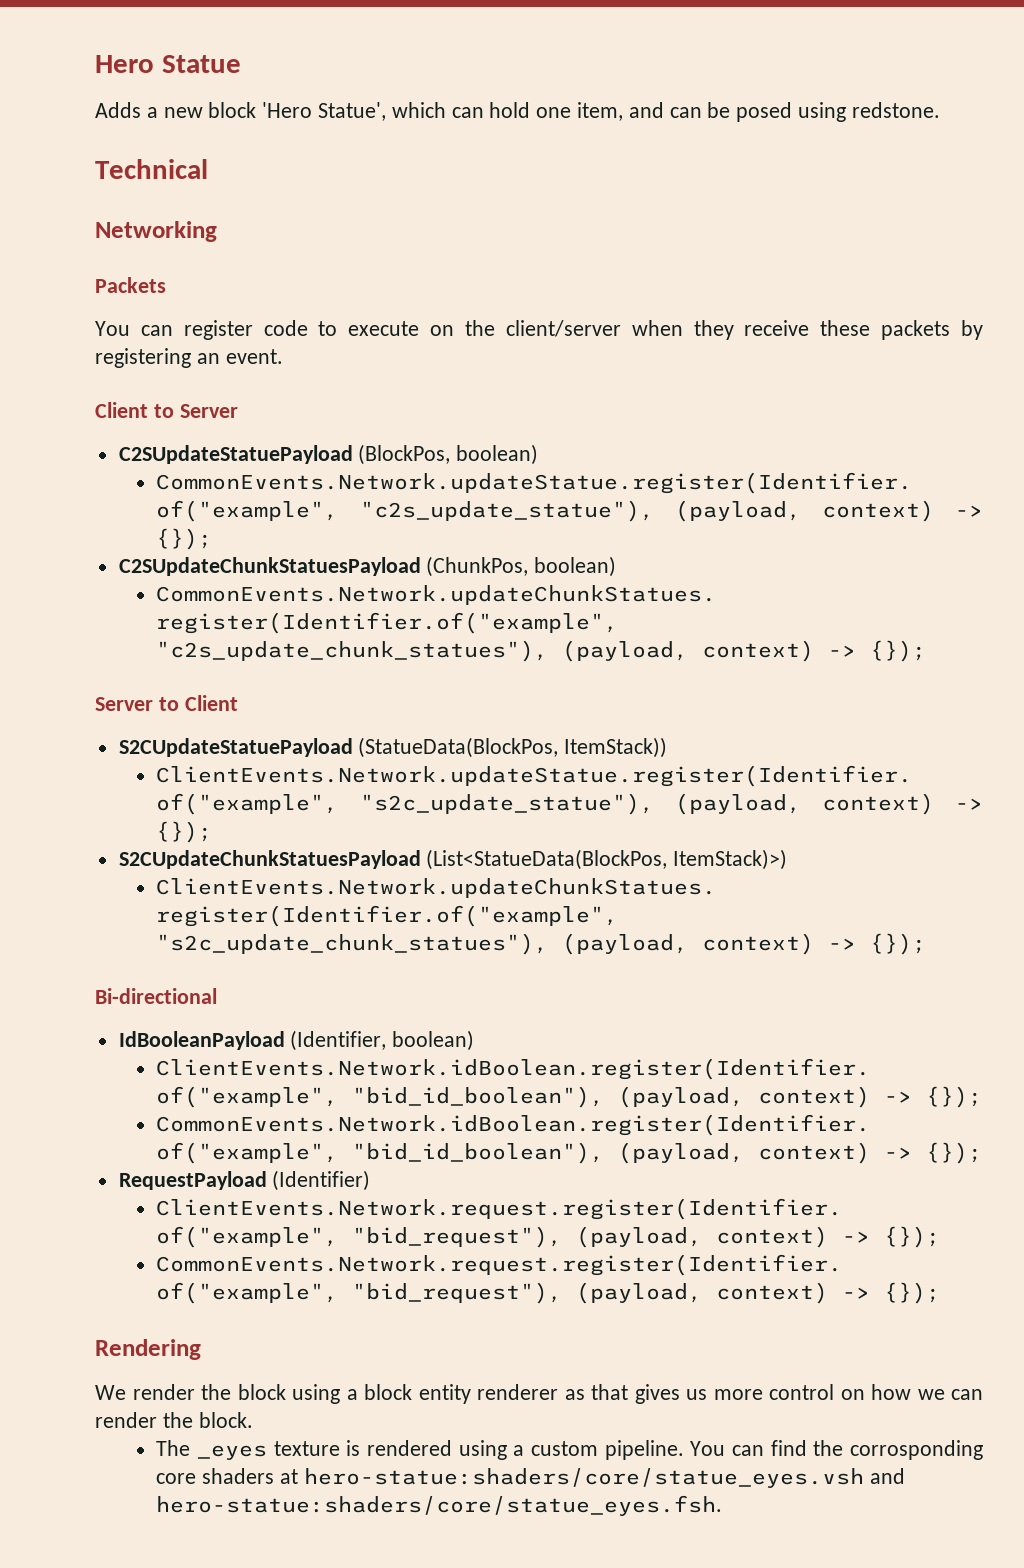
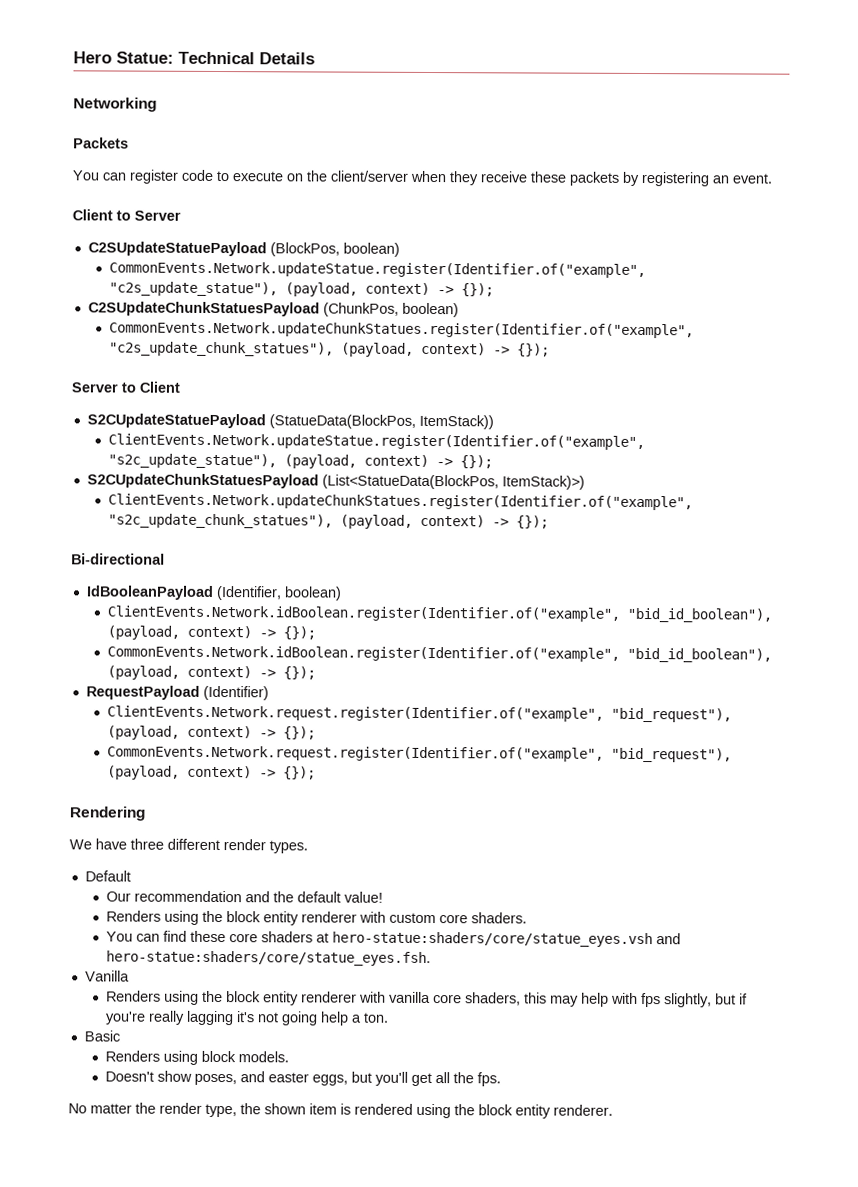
[161,55,241,73] [95,102,940,122] Statue // Adds a new block 'Hero Statue', which can hold one item, and can be posed using redstone. // -> [116,51,174,64] Statue:
(208, 169) none -> [259,52,315,65] Details
[132,1384,983,1404] [95,1412,253,1428] [156,1440,684,1460] render the block using a block entity renderer as that gives us more control on how we can render the block. // The _eyes texture is rendered using a custom pipeline. -> [95,838,308,854] [84,870,131,882] [105,890,383,903] [105,910,527,926] have three different render types. // Default // Our recommendation and the default value! // Renders using the block entity renderer with custom core shaders. //
[813,1440,983,1460] the corrosponding -> [189,930,226,943] these
(723, 1505) none -> [84,970,130,982] [105,990,748,1008] [104,1010,389,1026] [83,1030,120,1042] [104,1050,289,1065] [104,1070,501,1087] [68,1102,613,1119] // Vanilla // Renders using the block entity renderer with vanilla core shaders, this may help with fps slightly, but if you're really lagging it's not going help a ton. // Basic // Renders using block models. // Doesn't show poses, and easter eggs, but you'll get all the fps. // No matter the render type, the shown item is rendered using the block entity renderer.

